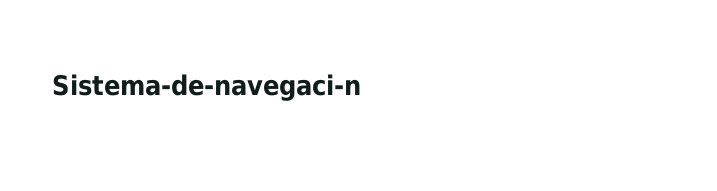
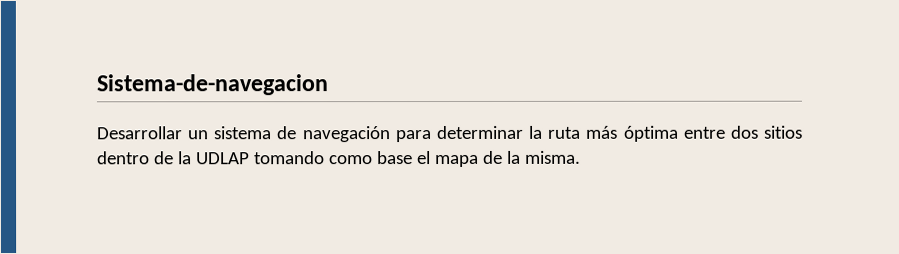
[52,74,361,101] Sistema-de-navegaci-n -> [96,74,328,96] [96,125,803,143] [97,150,581,168] Sistema-de-navegacion // Desarrollar un sistema de navegación para determinar la ruta más óptima entre dos sitios dentro de la UDLAP tomando como base el mapa de la misma.

